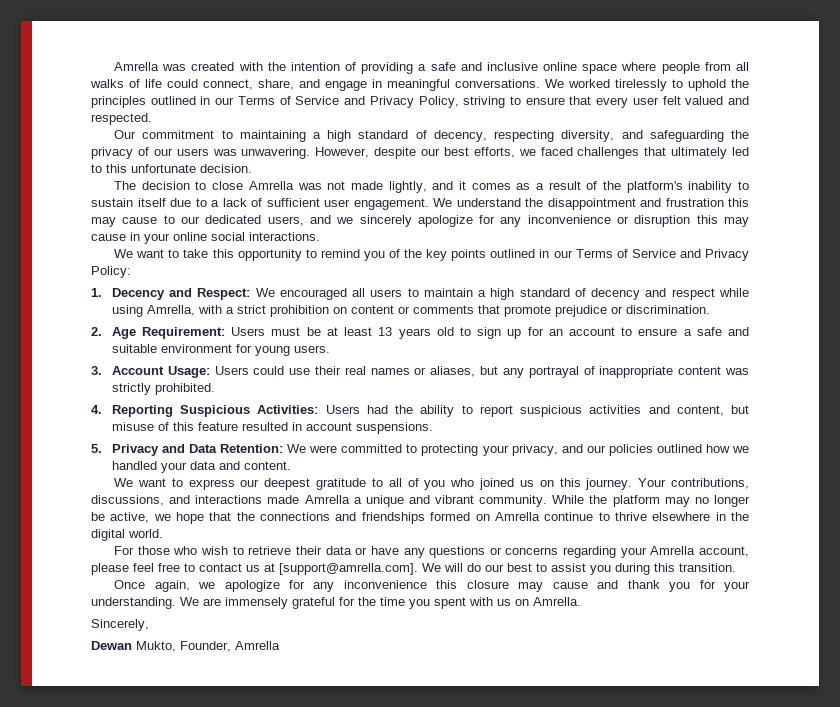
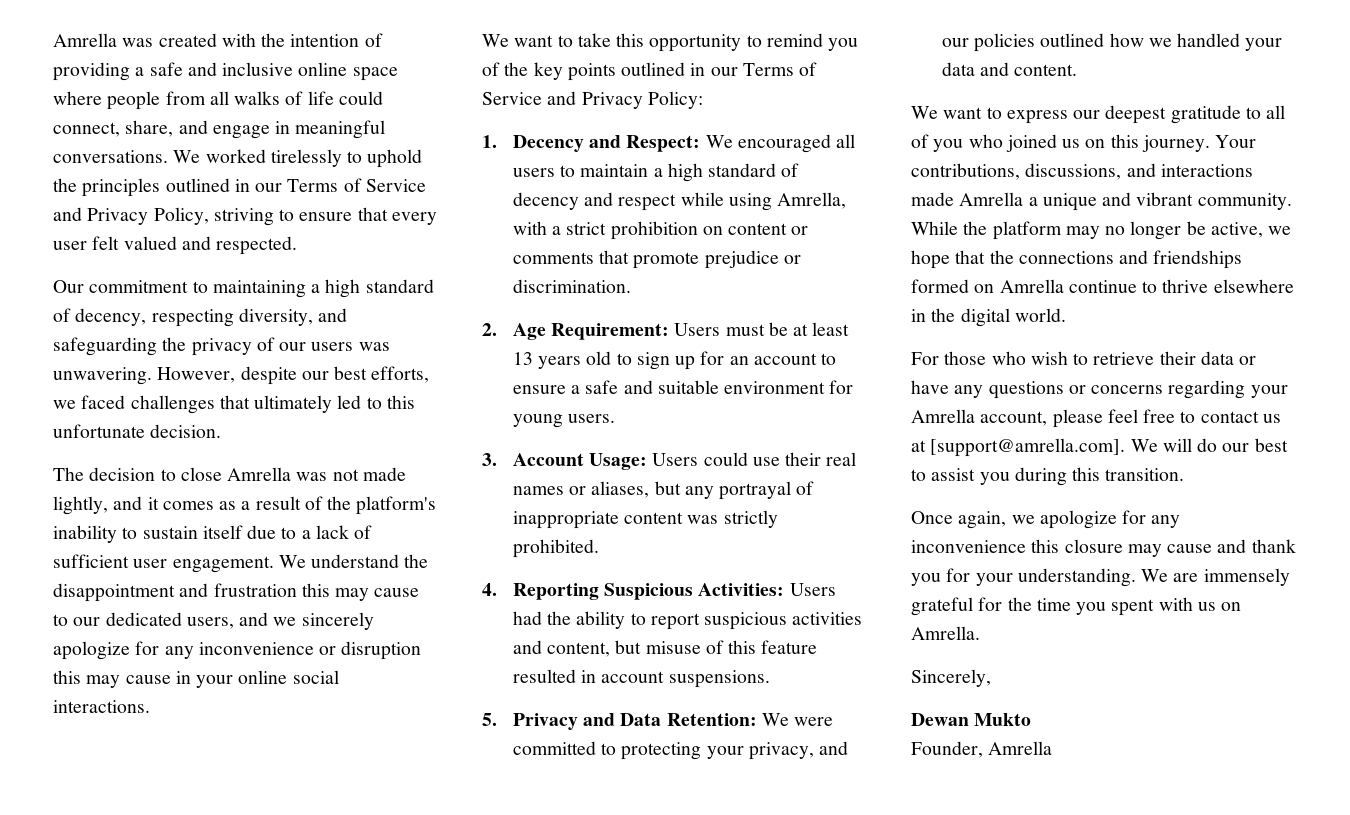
[136,641,176,652] Mukto, -> [974,713,1032,726] Mukto //

